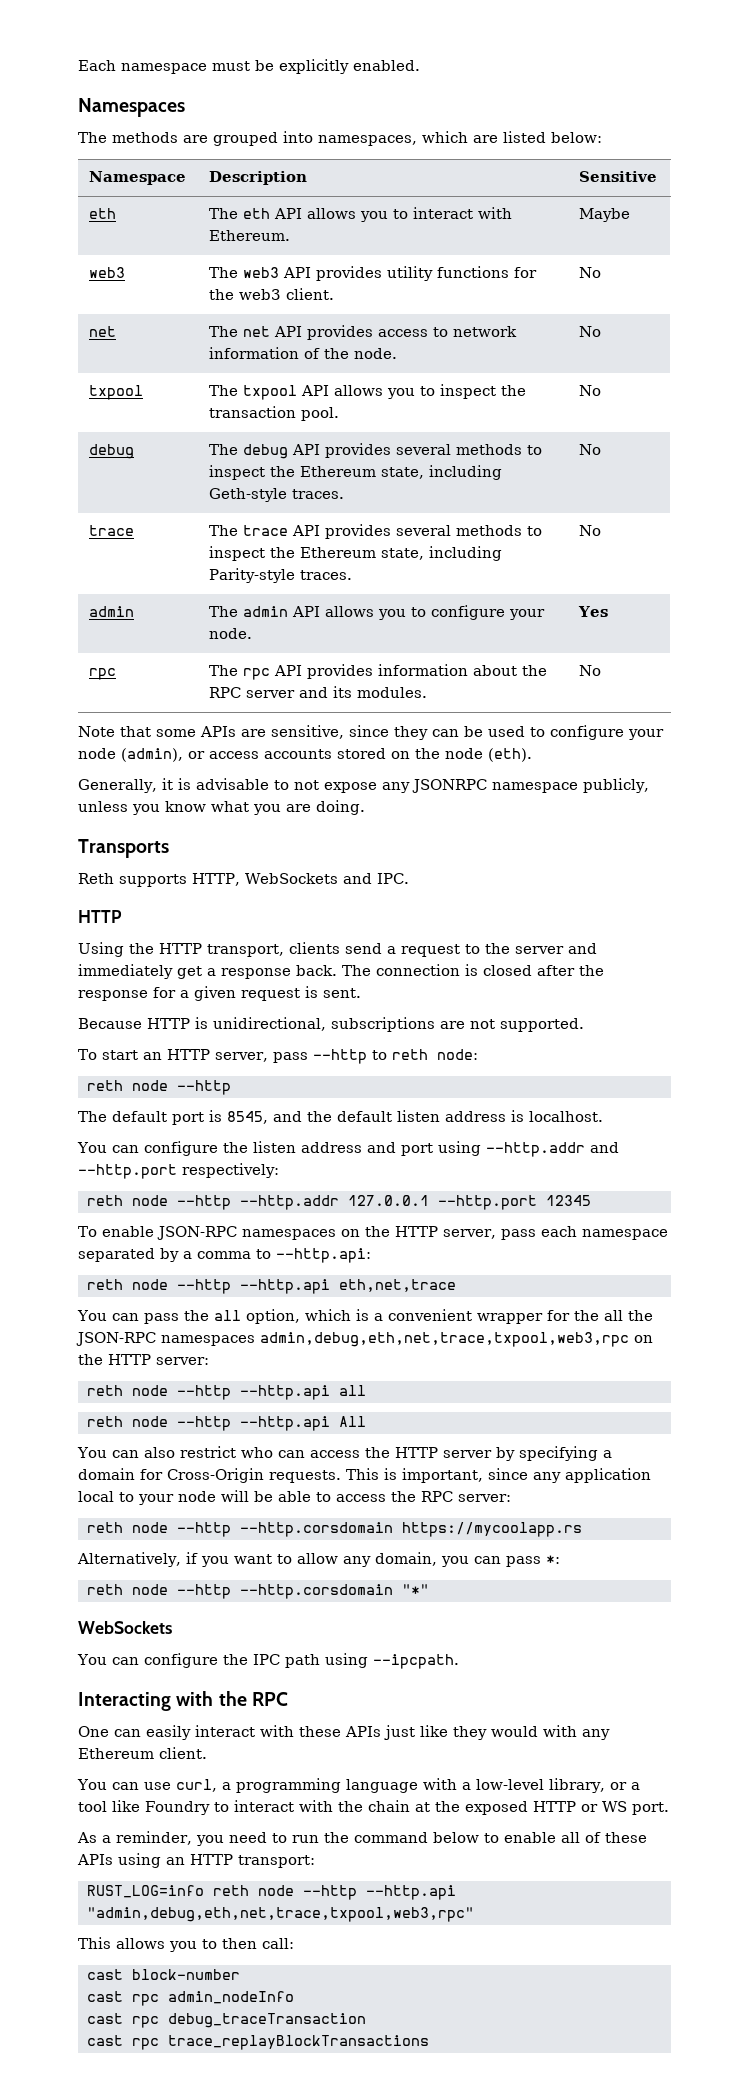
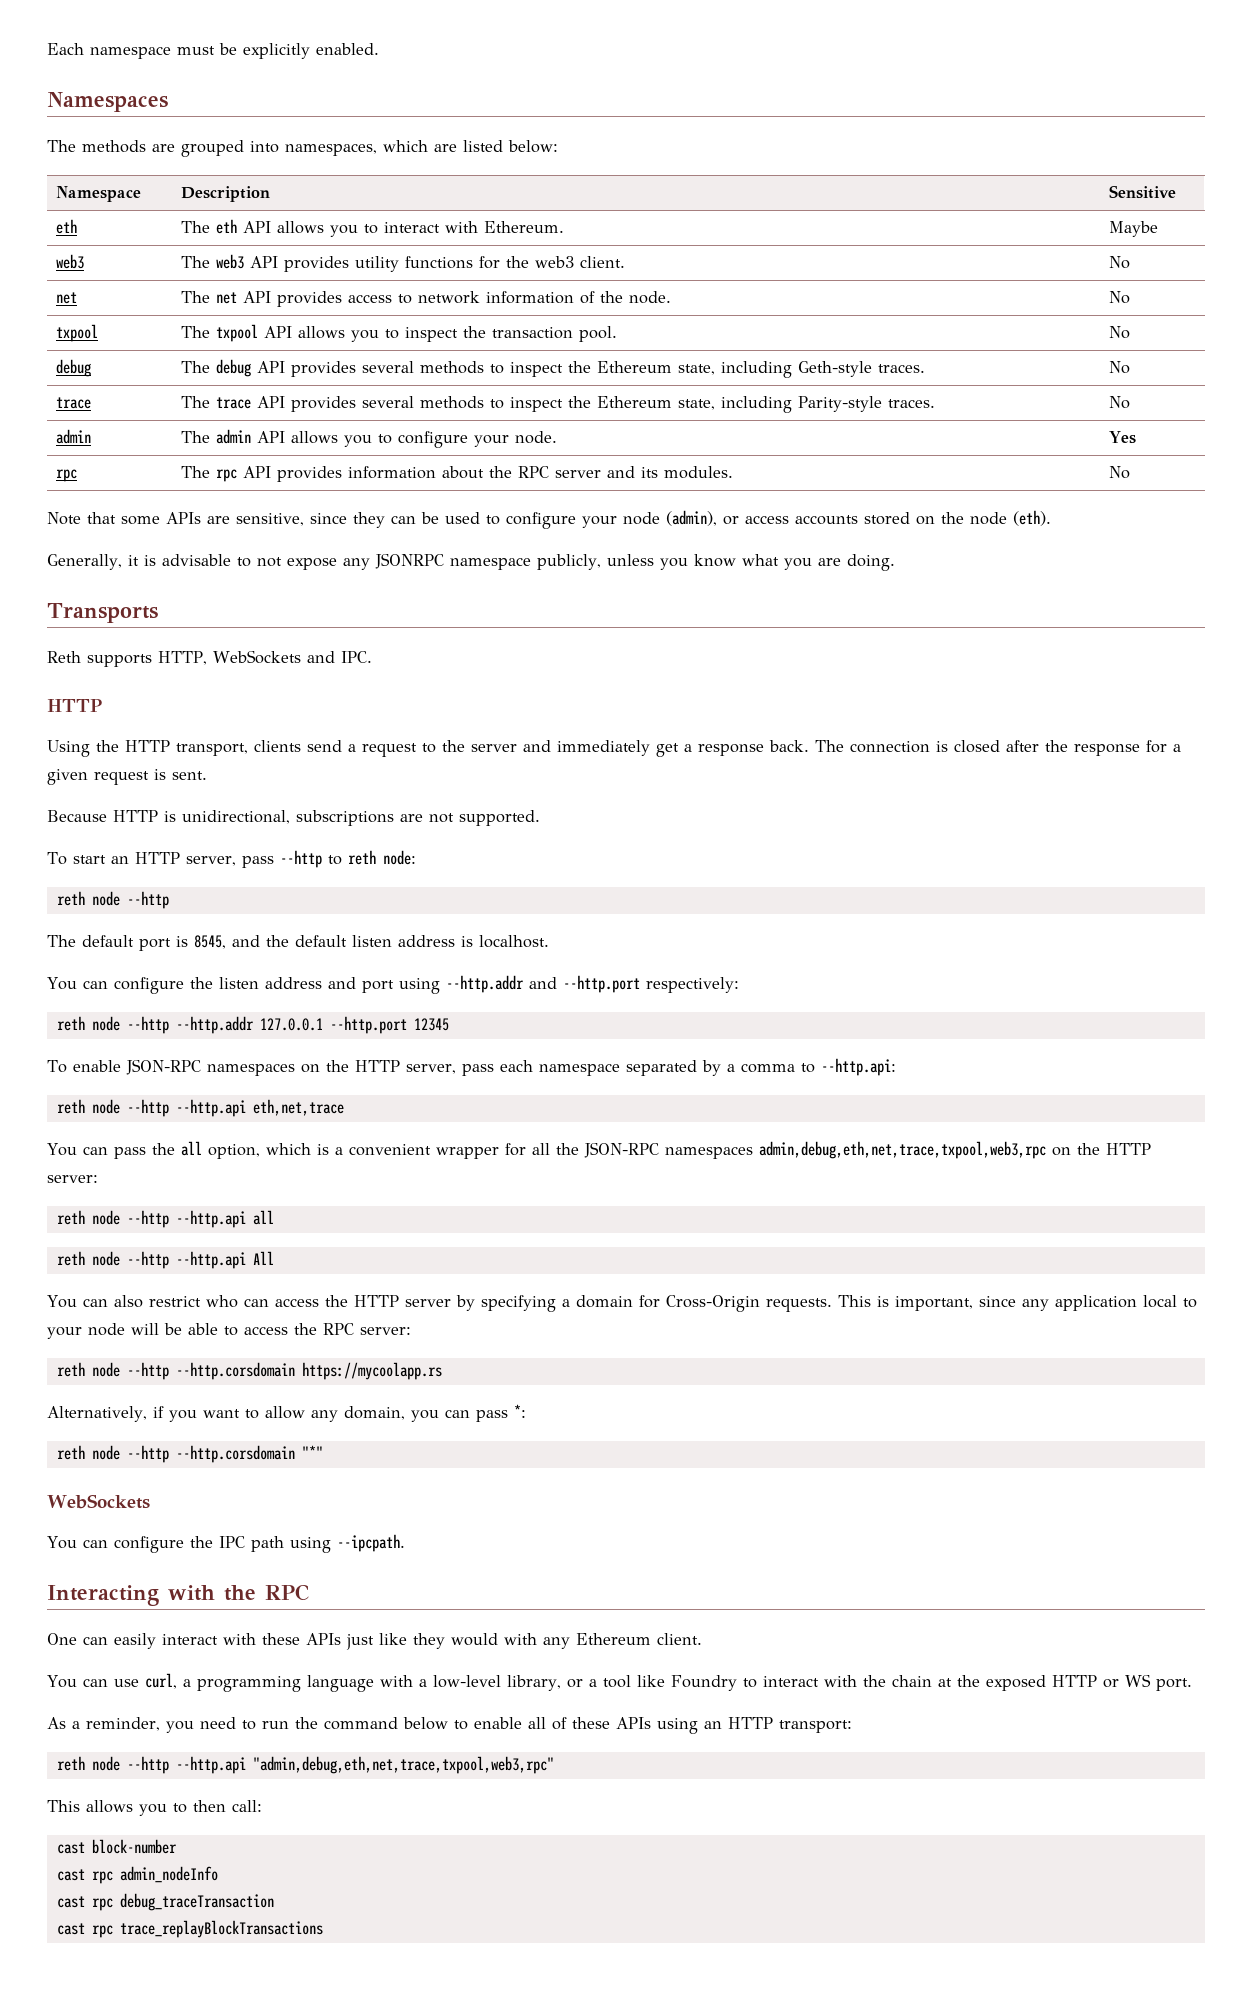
[573,1310,599,1321] the -> (526, 1149) none
[87,1885,204,1898] RUST_LOG=info -> (852, 1726) none

